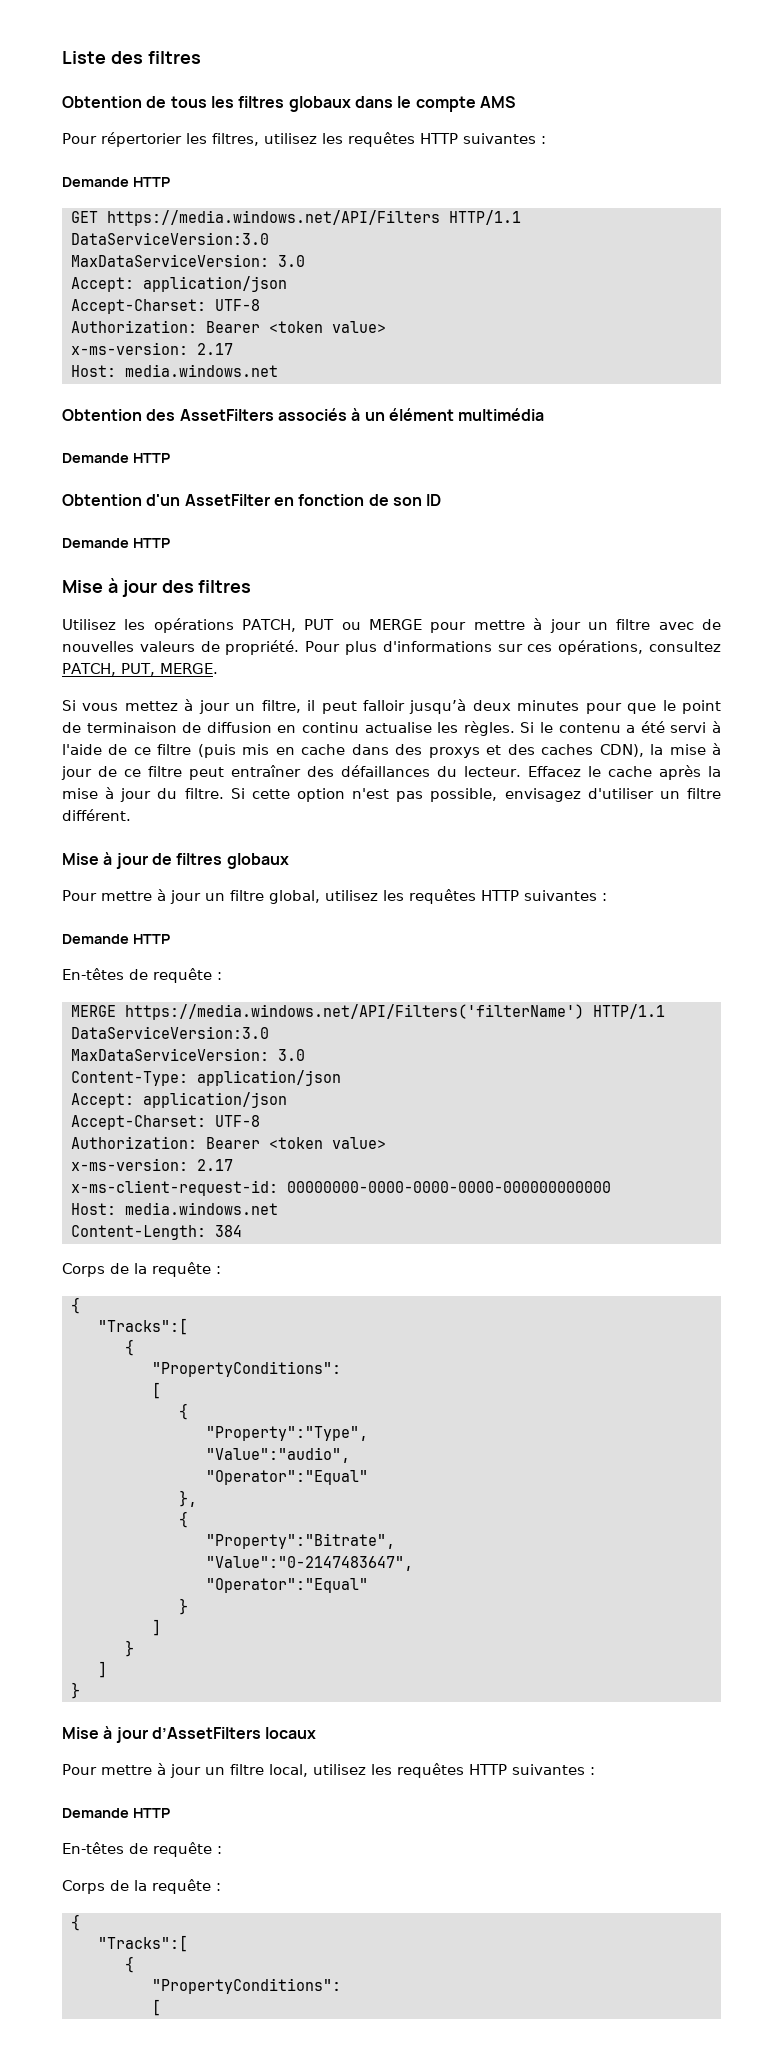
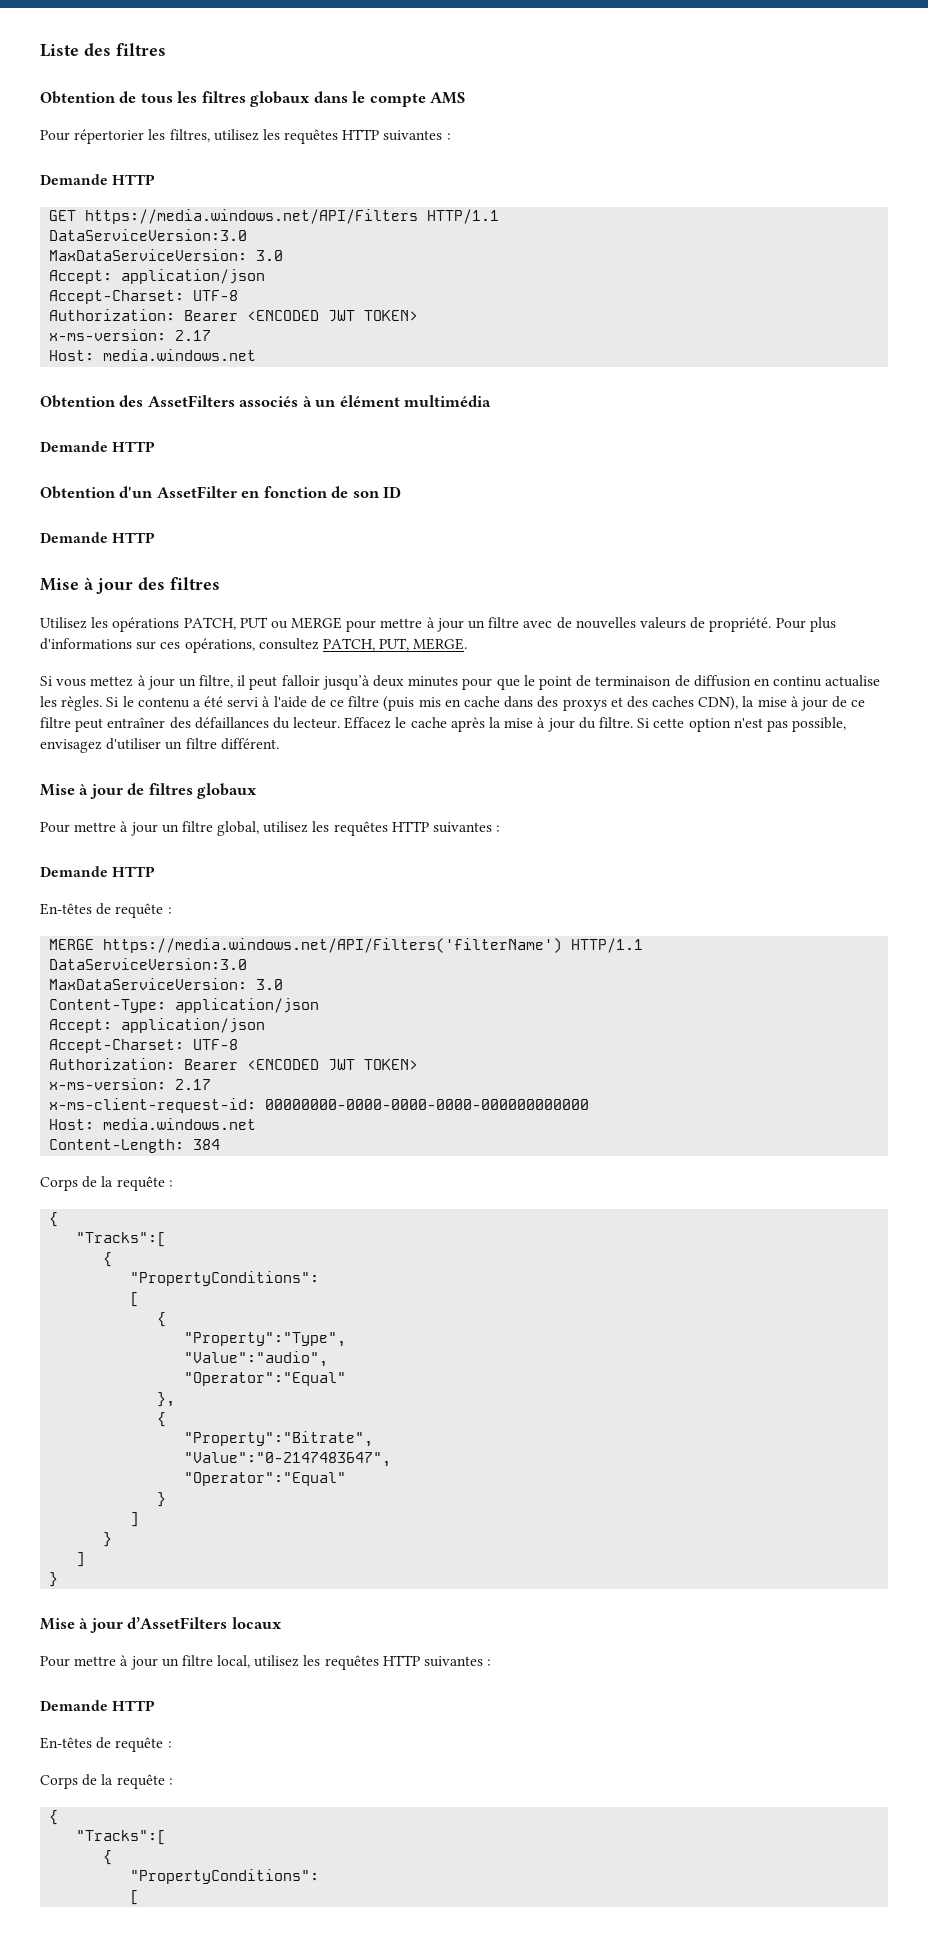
[268,321,386,333] <token value> -> [247,310,419,322] <ENCODED JWT TOKEN>
[268,1137,386,1149] <token value> -> [247,1059,419,1071] <ENCODED JWT TOKEN>

